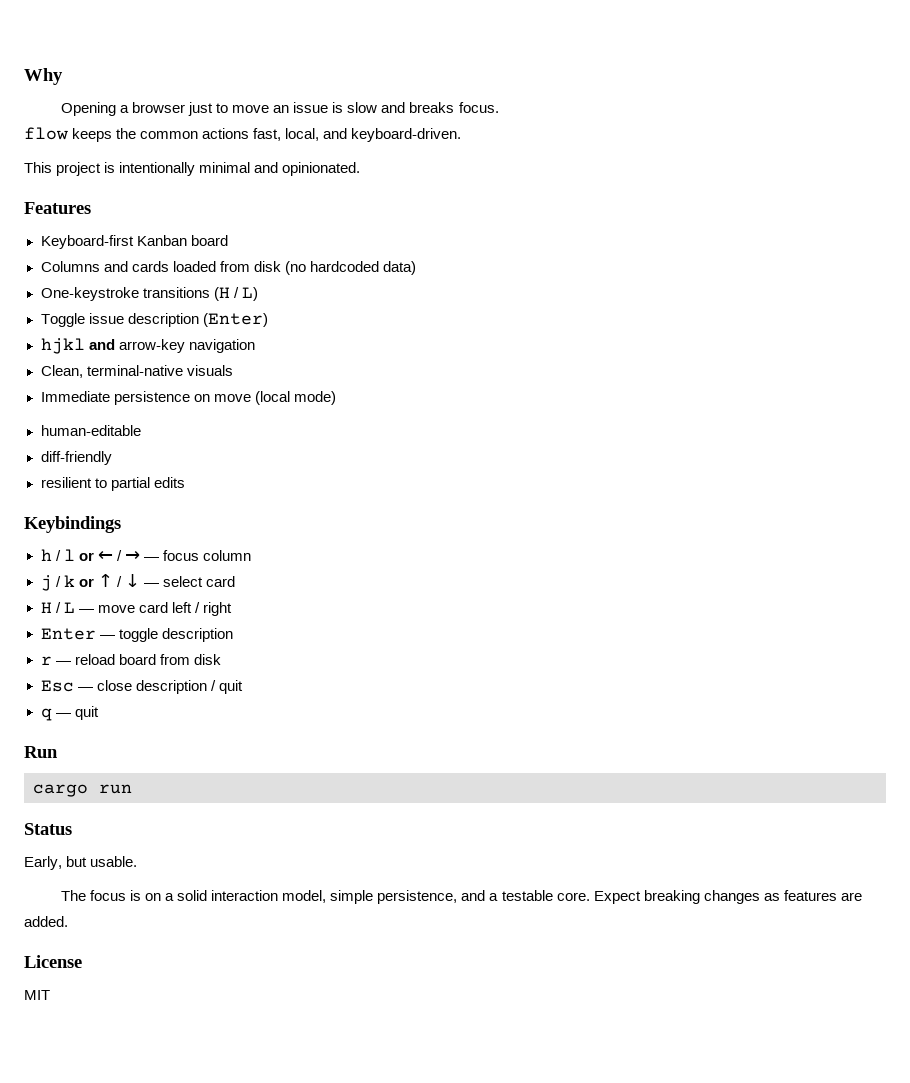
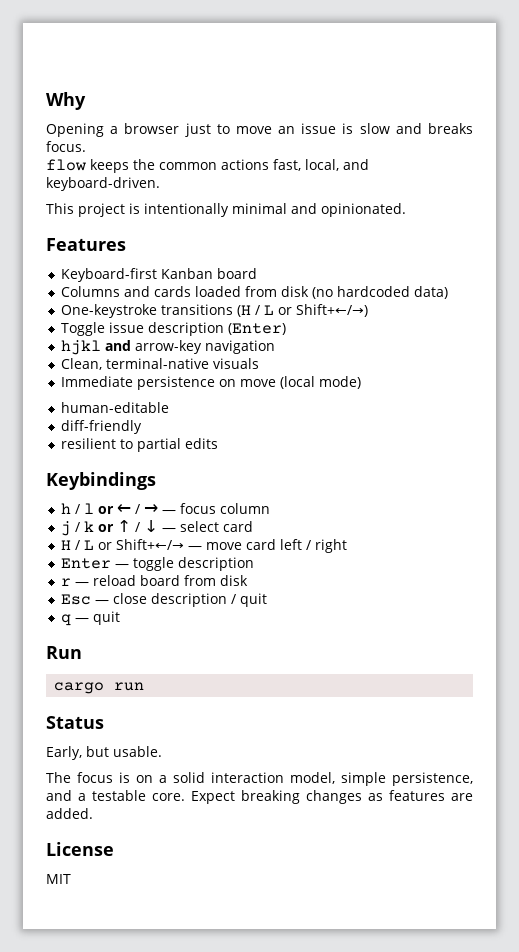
[241,287,258,301] L) -> [263,304,368,317] L or Shift+←/→)
(75, 607) none -> [97,539,184,550] or Shift+←/→

